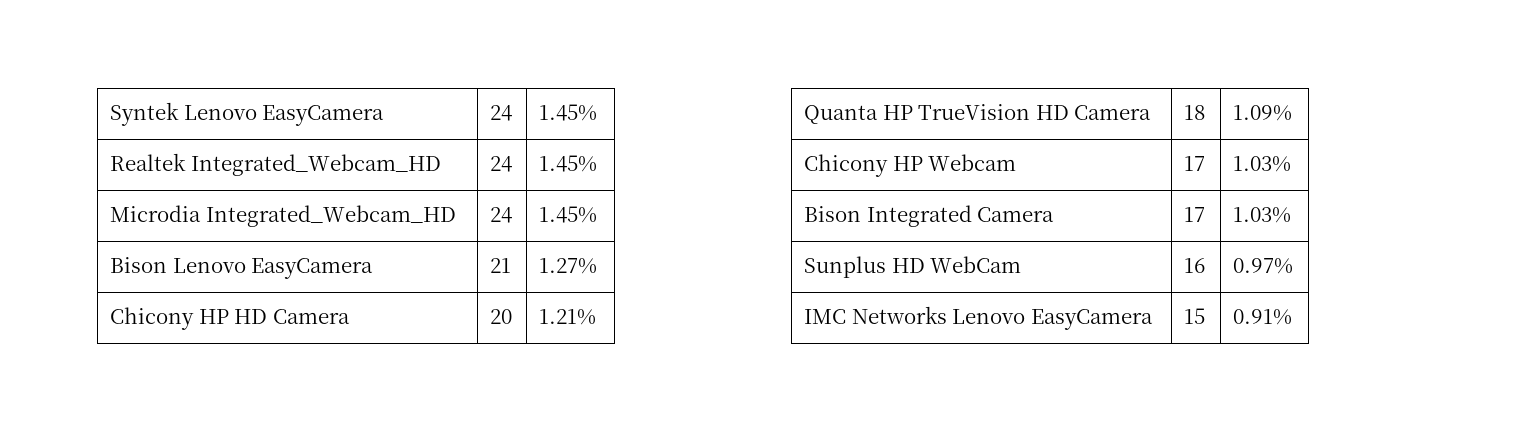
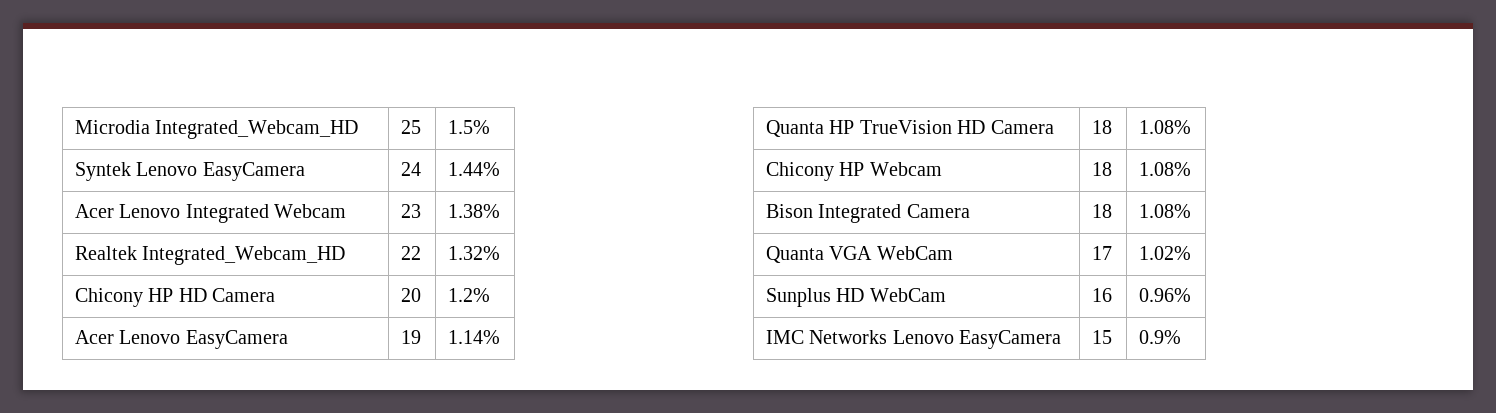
(110, 114) none -> [74,120,359,139] [400,120,421,134] [447,120,490,134] Microdia Integrated_Webcam_HD | 25 | 1.5% //
[539,104,598,121] [110,153,441,176] [490,156,513,172] [539,155,598,172] [110,205,456,227] [490,207,513,223] [539,206,598,223] [110,257,374,279] [490,258,512,273] [539,258,598,274] 1.45% // Realtek Integrated_Webcam_HD | 24 | 1.45% // Microdia Integrated_Webcam_HD | 24 | 1.45% // Bison Lenovo EasyCamera | 21 | 1.27% -> [447,162,500,176] [74,204,347,223] [400,204,421,218] [447,204,500,218] [74,246,346,265] [400,246,421,260] [447,246,500,260] 1.44% // Acer Lenovo Integrated Webcam | 23 | 1.38% // Realtek Integrated_Webcam_HD | 22 | 1.32%
[539,309,597,325] 1.21% -> [447,288,490,302] [74,330,288,349] [400,330,421,344] [447,330,500,344] 1.2% // Acer Lenovo EasyCamera | 19 | 1.14%
[1233,105,1293,121] 1.09% -> [1138,120,1191,134] 1.08%
[1184,156,1206,171] [1233,156,1292,172] 17 | 1.03% -> [1091,162,1112,176] [1138,162,1191,176] 18 | 1.08%
[1184,207,1206,222] [1233,207,1292,223] | 17 | 1.03% -> [1091,204,1112,218] [1138,204,1191,218] [765,246,953,263] [1091,246,1112,260] [1138,246,1191,260] | 18 | 1.08% // Quanta VGA WebCam | 17 | 1.02%
[1233,258,1294,274] 0.97% -> [1138,288,1191,302] 0.96%
[1233,309,1293,325] 0.91% -> [1138,330,1181,344] 0.9%

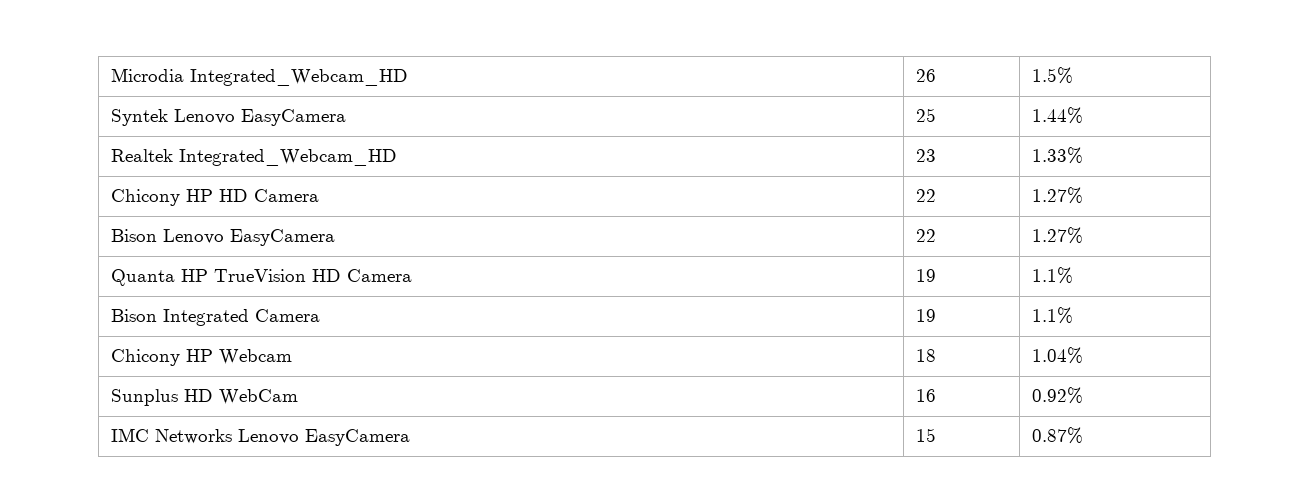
[400,120,421,134] 25 -> [916,69,937,82] 26
[400,162,421,176] 24 -> [916,108,937,122] 25
[74,204,347,223] [400,204,421,218] [447,204,500,218] // Acer Lenovo Integrated Webcam | 23 | 1.38% -> (1084, 115) none
[400,246,421,260] [447,246,500,260] 22 | 1.32% -> [916,149,937,162] [1032,147,1084,164] 23 | 1.33%
[400,288,421,302] [447,288,490,302] [74,330,288,349] [400,330,421,344] [447,330,500,344] 20 | 1.2% // Acer Lenovo EasyCamera | 19 | 1.14% -> [916,189,937,202] [1032,187,1084,204] [111,229,336,246] [916,229,937,242] [1032,227,1084,244] 22 | 1.27% // Bison Lenovo EasyCamera | 22 | 1.27%
[1091,120,1112,134] [1138,120,1191,134] [765,162,942,181] [1091,162,1112,176] [1138,162,1191,176] [765,204,970,223] [1091,204,1112,218] [1138,204,1191,218] [765,246,953,263] [1091,246,1112,260] [1138,246,1191,260] 18 | 1.08% // Chicony HP Webcam | 18 | 1.08% // Bison Integrated Camera | 18 | 1.08% // Quanta VGA WebCam | 17 | 1.02% -> [916,269,937,282] [1032,267,1074,284] [111,309,321,326] [916,309,937,322] [1032,307,1074,324] [111,349,293,366] [916,349,937,362] [1032,347,1084,364] 19 | 1.1% // Bison Integrated Camera | 19 | 1.1% // Chicony HP Webcam | 18 | 1.04%
[1138,288,1191,302] 0.96% -> [1032,387,1084,404] 0.92%
[1138,330,1181,344] 0.9% -> [1032,427,1084,444] 0.87%

